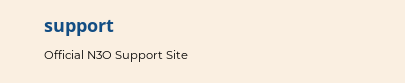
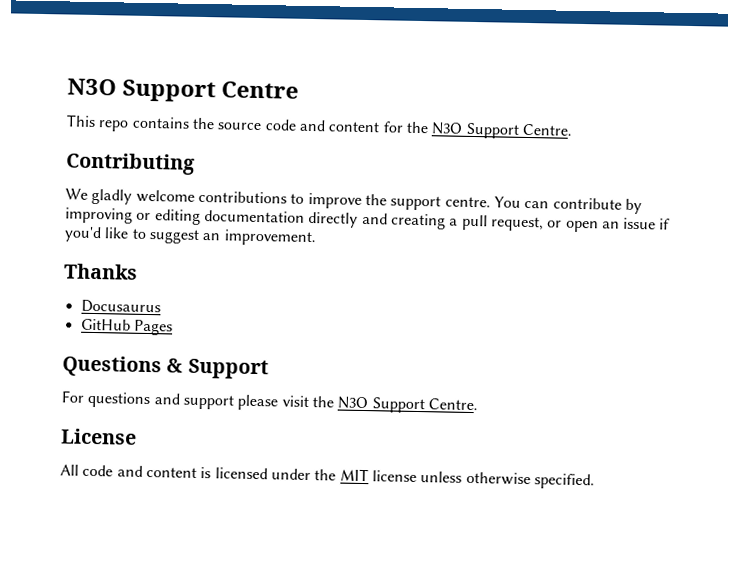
[44,19,114,36] [44,50,189,62] support // Official N3O Support Site -> [67,78,300,103] [66,114,573,139] [66,152,195,175] [65,188,642,215] [65,207,671,233] [64,226,316,247] [64,263,138,280] [80,299,161,314] [80,318,173,336] [62,355,269,380] [61,390,478,414] [61,428,137,445] [60,464,595,490] N3O Support Centre // This repo contains the source code and content for the N3O Support Centre. // Contributing // We gladly welcome contributions to improve the support centre. You can contribute by improving or editing documentation directly and creating a pull request, or open an issue if you'd like to suggest an improvement. // Thanks // Docusaurus // GitHub Pages // Questions & Support // For questions and support please visit the N3O Support Centre. // License // All code and content is licensed under the MIT license unless otherwise specified.

